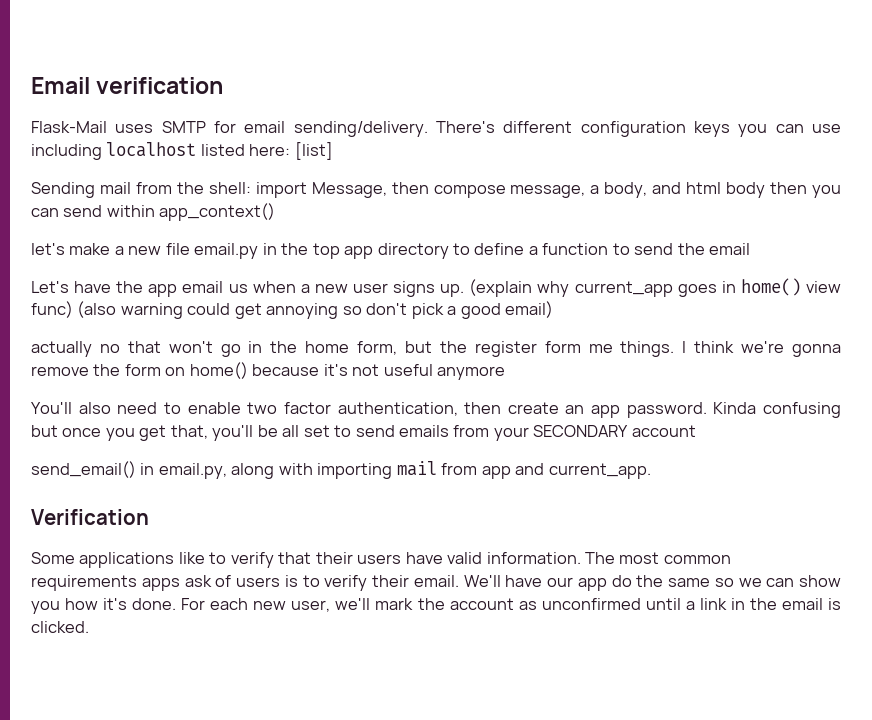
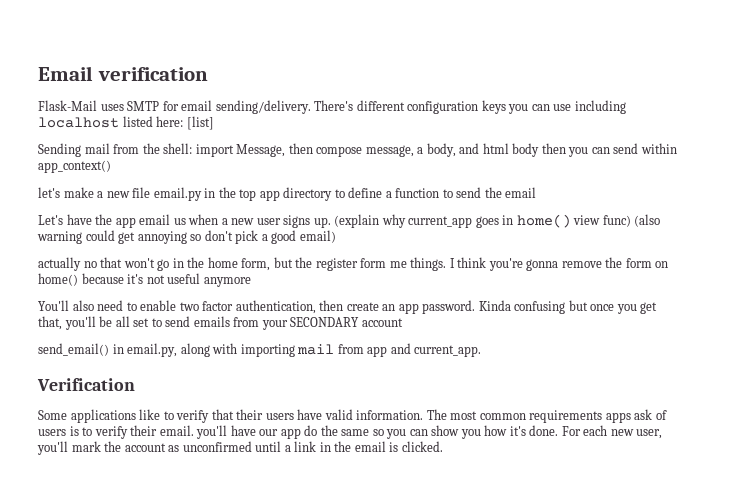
[741,341,785,353] we're -> [488,258,523,271] you're
[463,575,501,587] We'll -> [196,425,228,439] you'll
[738,578,762,587] we -> [386,429,407,439] you
[335,598,371,610] we'll -> [37,441,68,455] you'll

